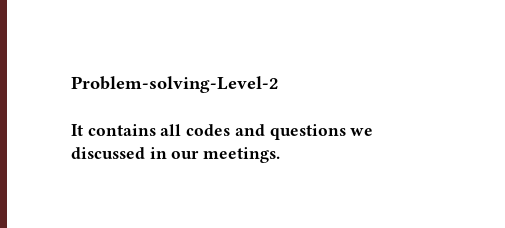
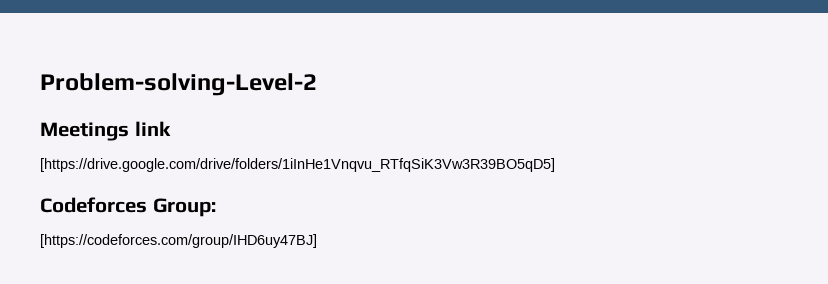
[71,124,374,140] [71,147,281,163] It contains all codes and questions we discussed in our meetings. -> [40,121,171,141] [40,158,555,172] [40,197,216,217] [40,234,317,248] Meetings link // [https://drive.google.com/drive/folders/1iInHe1Vnqvu_RTfqSiK3Vw3R39BO5qD5] // Codeforces Group: // [https://codeforces.com/group/IHD6uy47BJ]

